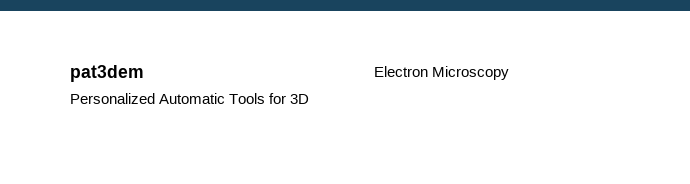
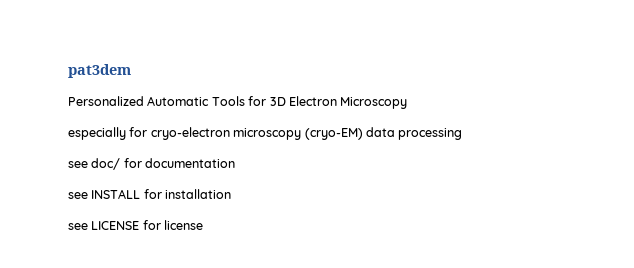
(510, 73) none -> [68,127,463,140] [68,158,236,170] [68,189,232,199] [68,220,204,230] // especially for cryo-electron microscopy (cryo-EM) data processing // see doc/ for documentation // see INSTALL for installation // see LICENSE for license

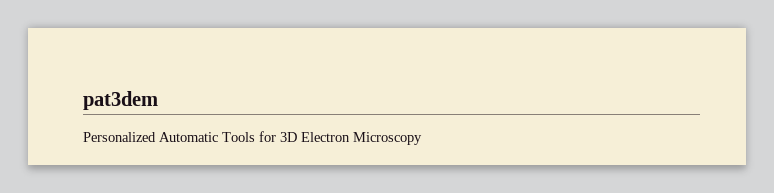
[68,127,463,140] [68,158,236,170] [68,189,232,199] [68,220,204,230] // especially for cryo-electron microscopy (cryo-EM) data processing // see doc/ for documentation // see INSTALL for installation // see LICENSE for license -> (422, 138) none

